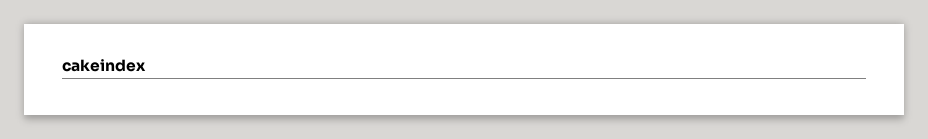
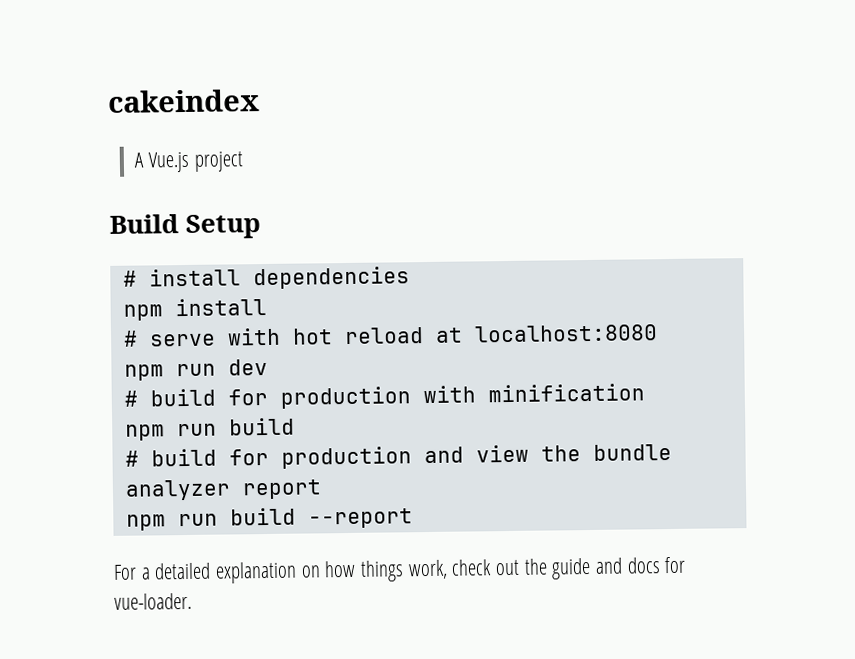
(146, 65) none -> [134,151,244,173] [109,214,262,239] [122,266,410,290] [122,297,267,321] [122,324,658,347] [123,358,268,381] [123,383,645,409] [124,417,295,441] [124,443,672,469] [124,479,322,501] [125,507,413,531] [113,556,687,584] [114,592,192,610] // A Vue.js project // Build Setup // # install dependencies // npm install // # serve with hot reload at localhost:8080 // npm run dev // # build for production with minification // npm run build // # build for production and view the bundle analyzer report // npm run build --report // For a detailed explanation on how things work, check out the guide and docs for vue-loader.

